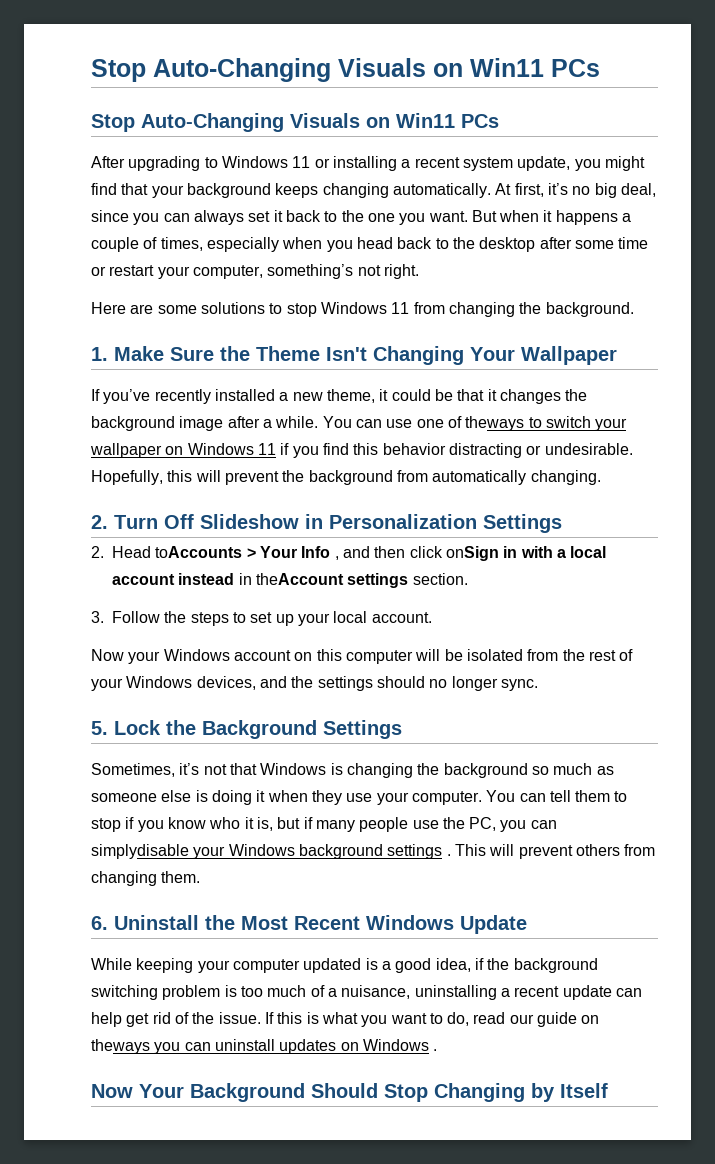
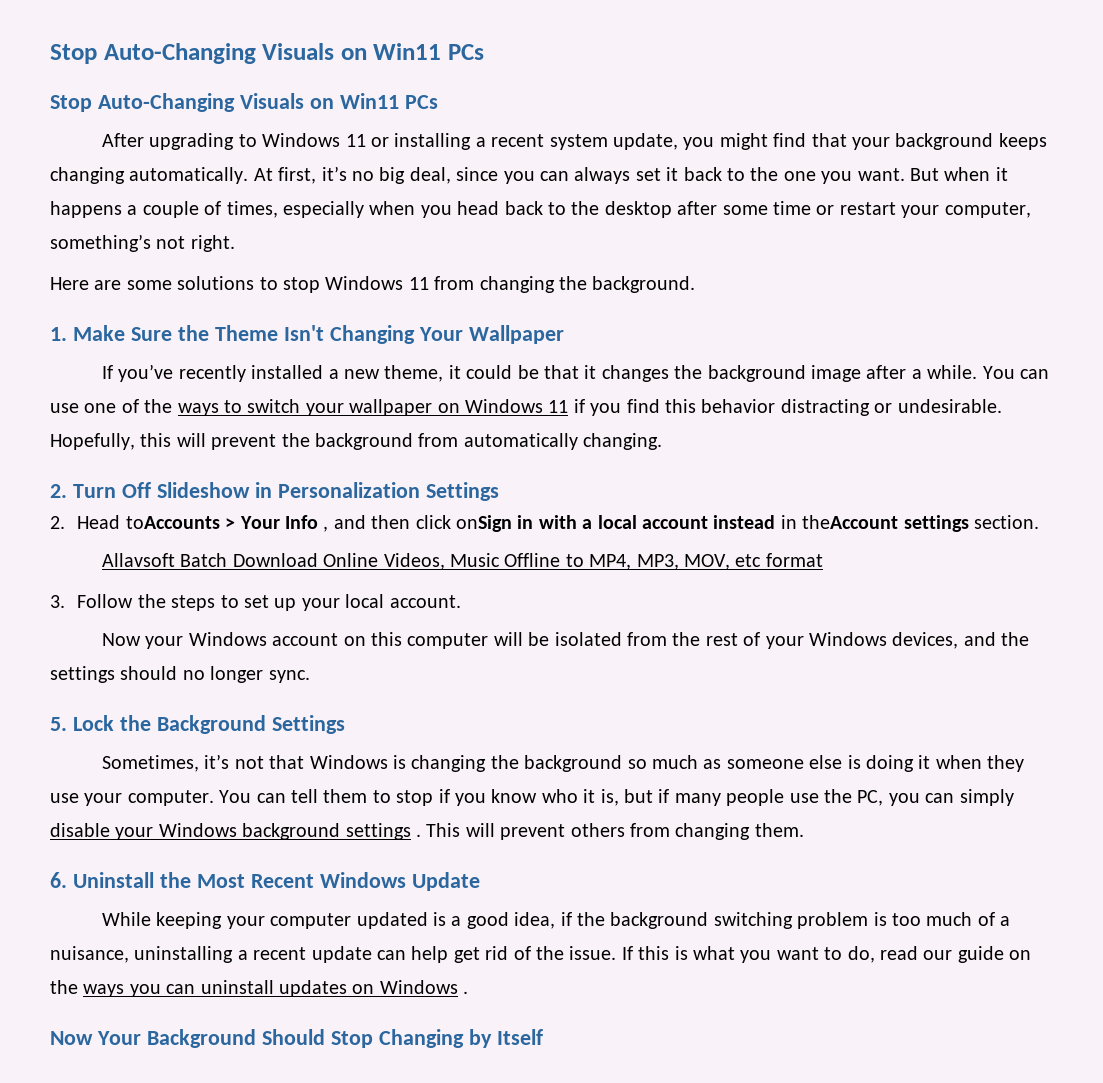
[465,416,525,431] theways -> [144,399,219,416] the ways
(468, 579) none -> [101,553,823,570] // Allavsoft Batch Download Online Videos, Music Offline to MP4, MP3, MOV, etc format
[91,844,189,859] simplydisable -> [959,789,1014,806] [50,823,110,837] simply disable
[91,1039,150,1054] theways -> [50,980,125,997] the ways

